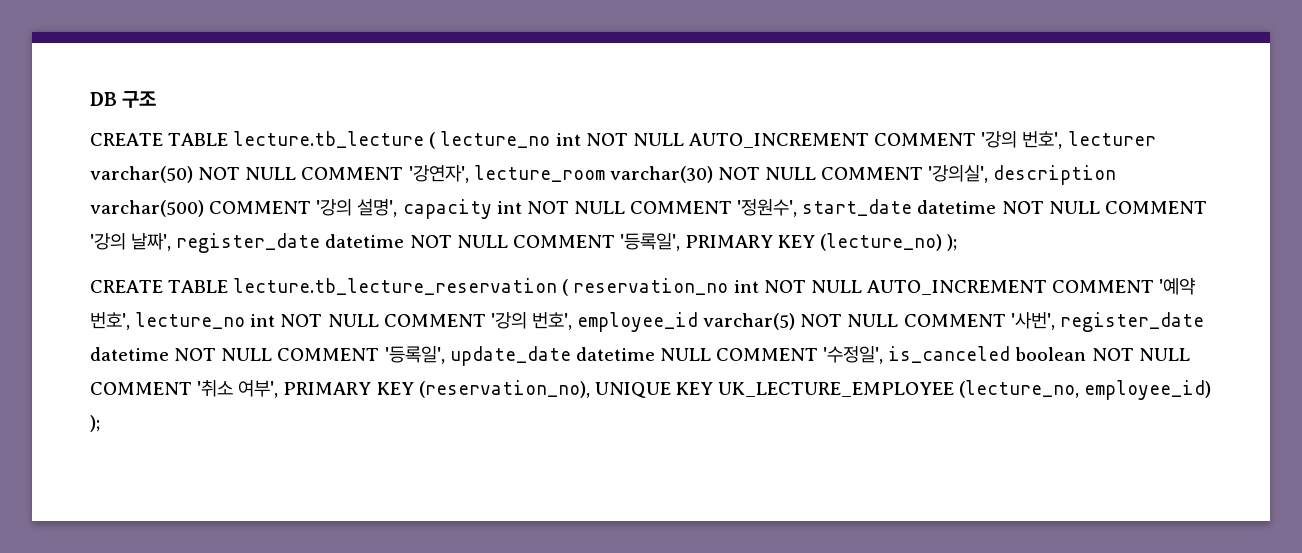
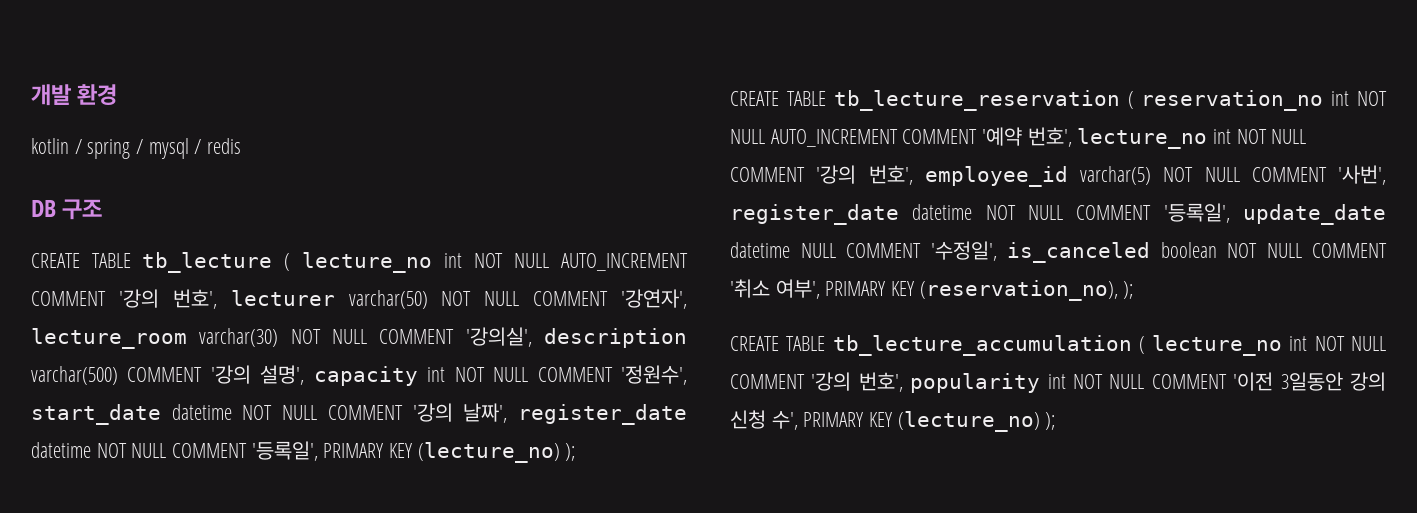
(90, 99) none -> [31,84,118,106] [31,138,242,159] 개발 환경 // kotlin / spring / mysql / redis //
[233,131,425,148] lecture.tb_lecture -> [142,252,273,273] tb_lecture
[233,278,558,295] lecture.tb_lecture_reservation -> [833,90,1120,111] tb_lecture_reservation
[594,380,1212,400] UNIQUE KEY UK_LECTURE_EMPLOYEE (lecture_no, employee_id) -> [1123,281,1134,299] [730,335,1386,356] [730,372,1386,393] [730,410,1040,432] ); // CREATE TABLE tb_lecture_accumulation ( lecture_no int NOT NULL COMMENT '강의 번호', popularity int NOT NULL COMMENT '이전 3일동안 강의 신청 수', PRIMARY KEY (lecture_no)

